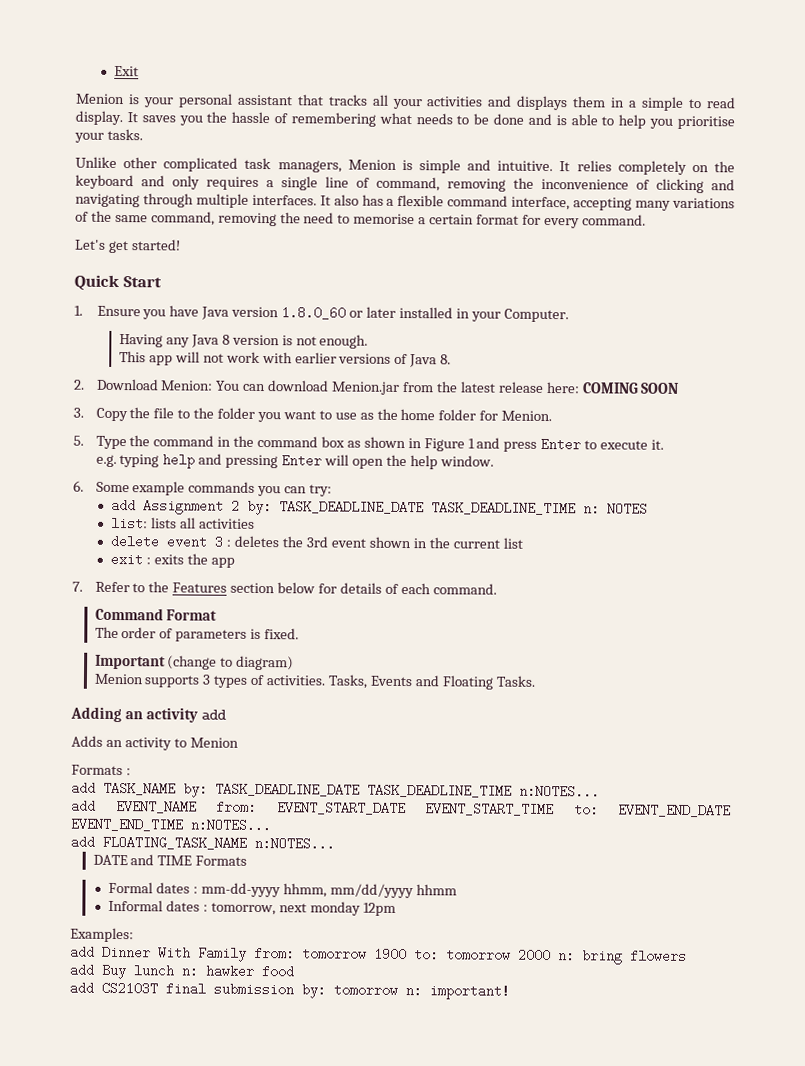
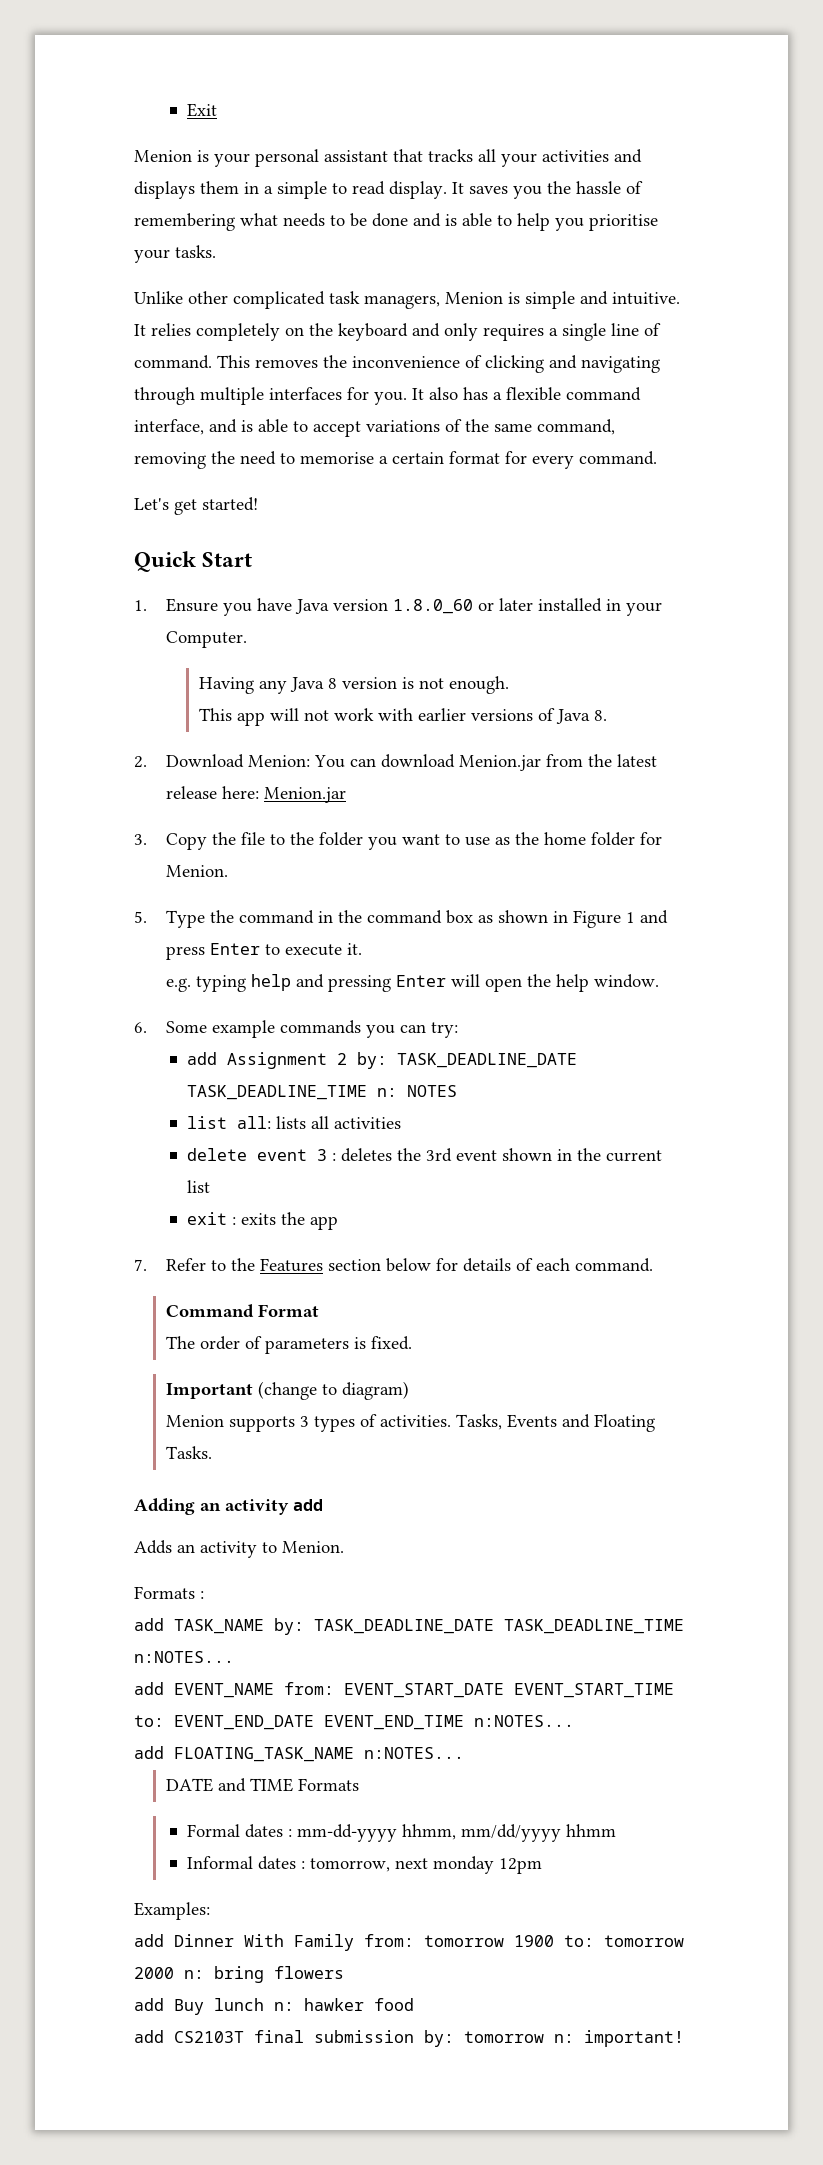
[376,176,506,192] command, removing -> [134,355,318,369] command. This removes
[251,194,317,206] interfaces. -> [269,387,407,405] interfaces for you.
[573,197,672,211] accepting many -> [209,419,361,437] and is able to accept
[581,382,680,394] COMING SOON -> [264,787,347,803] Menion.jar
[111,517,149,529] list: -> [186,1116,271,1129] list all:
[189,737,239,748] Menion -> [282,1541,344,1553] Menion.

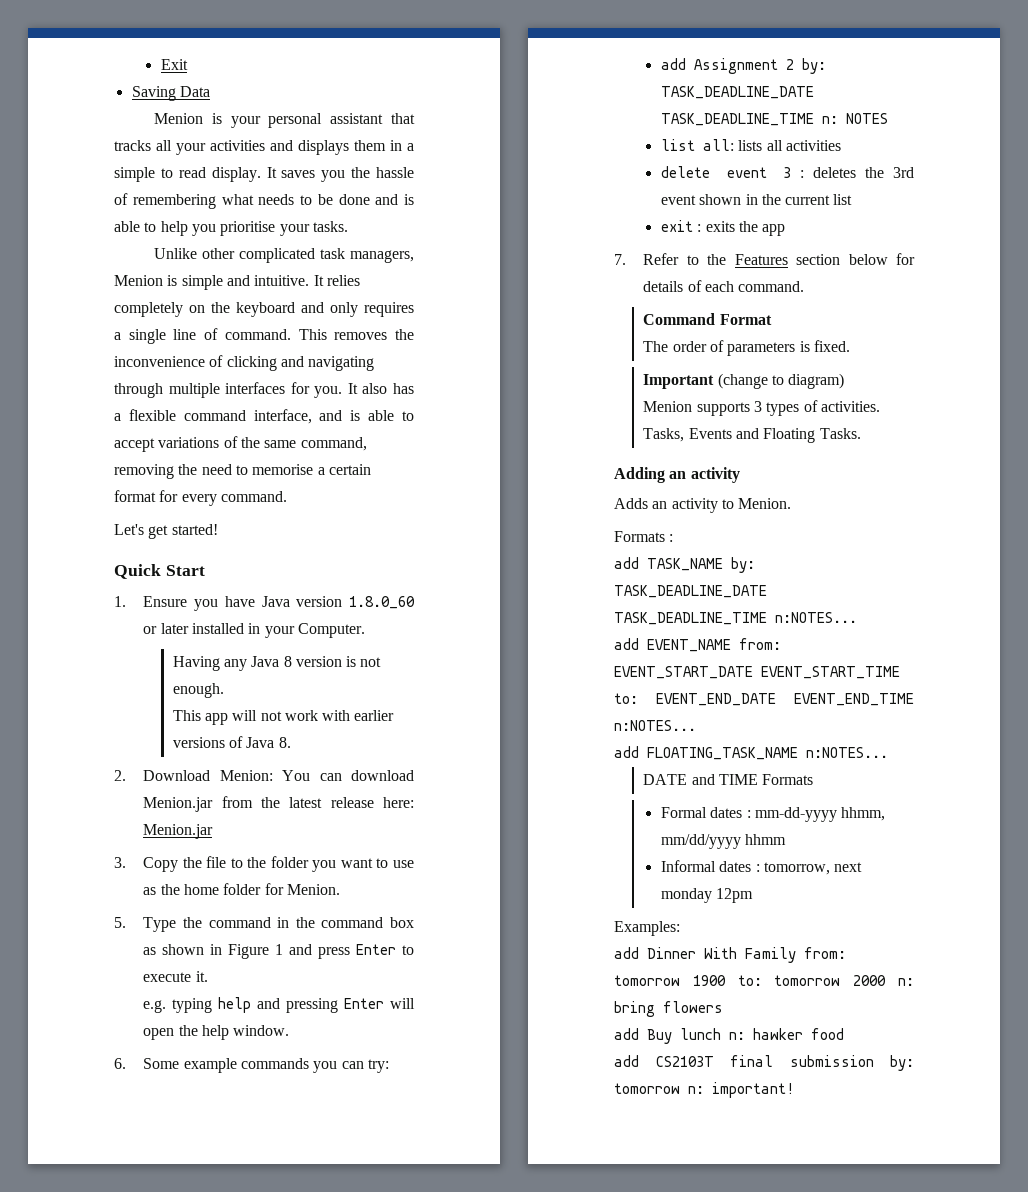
(217, 110) none -> [131,86,210,101] // Saving Data
[293,1499,323,1511] add -> (740, 475) none

